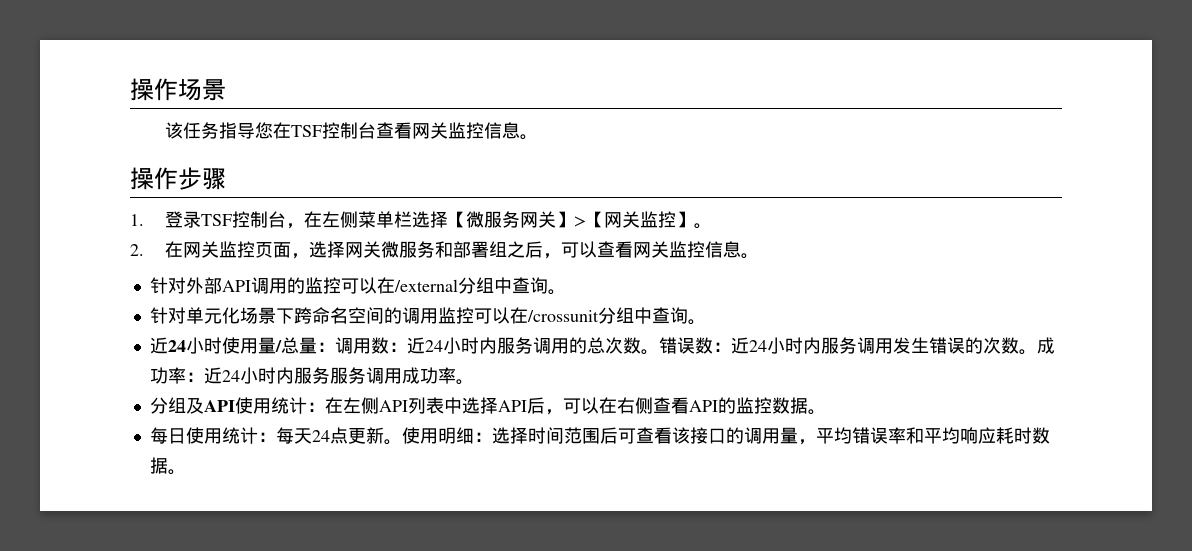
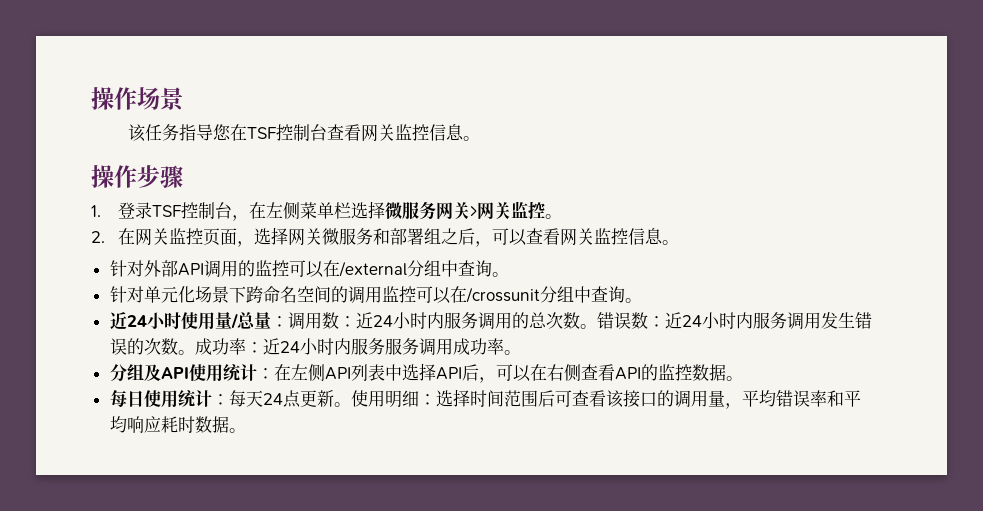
[448,211,467,228] 【 -> (386, 210) none
[556,211,695,228] 】>【网关监控】 -> [470,201,546,220] >网关监控

